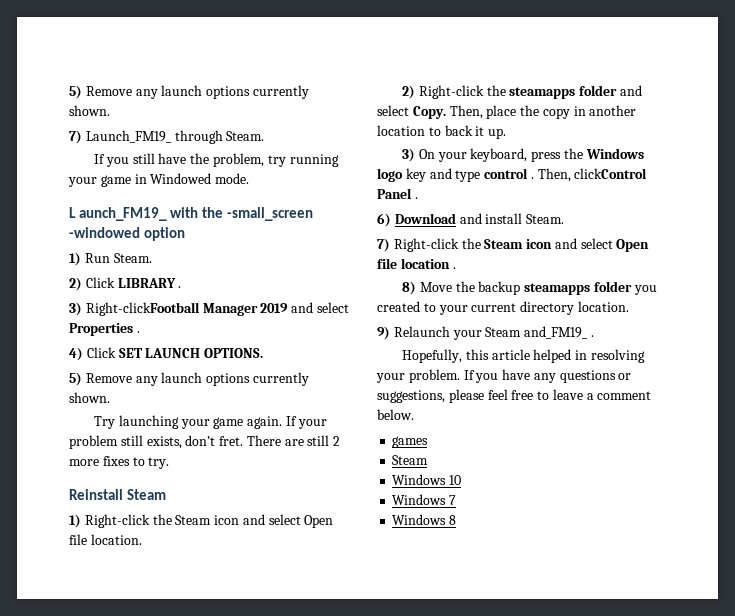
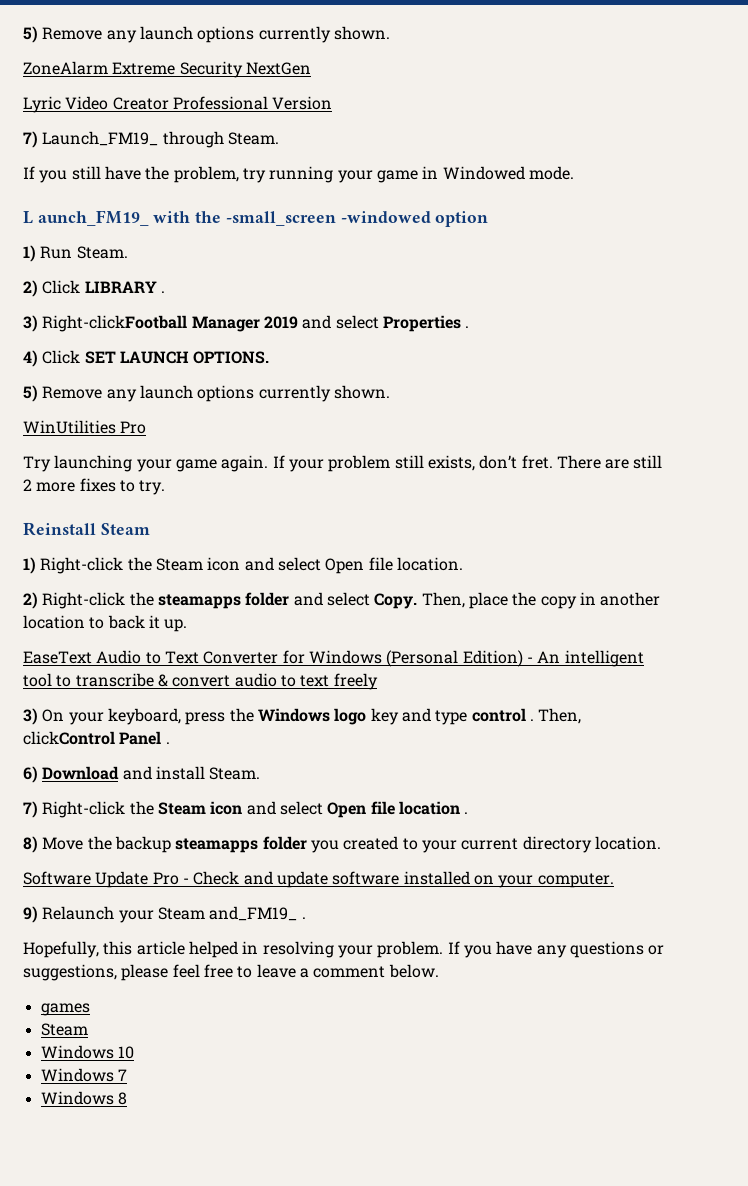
[69,85,309,99] [69,105,110,116] 5) Remove any launch options currently shown. -> [23,26,390,43] [23,61,311,78] [23,96,333,113] 5) Remove any launch options currently shown. // ZoneAlarm Extreme Security NextGen // Lyric Video Creator Professional Version
(110, 397) none -> [23,420,147,434] // WinUtilities Pro
(507, 133) none -> [23,650,644,667] [23,673,378,690] // EaseText Audio to Text Converter for Windows (Personal Edition) - An intelligent tool to transcribe & convert audio to text freely
(629, 306) none -> [23,871,614,888] // Software Update Pro - Check and update software installed on your computer.

